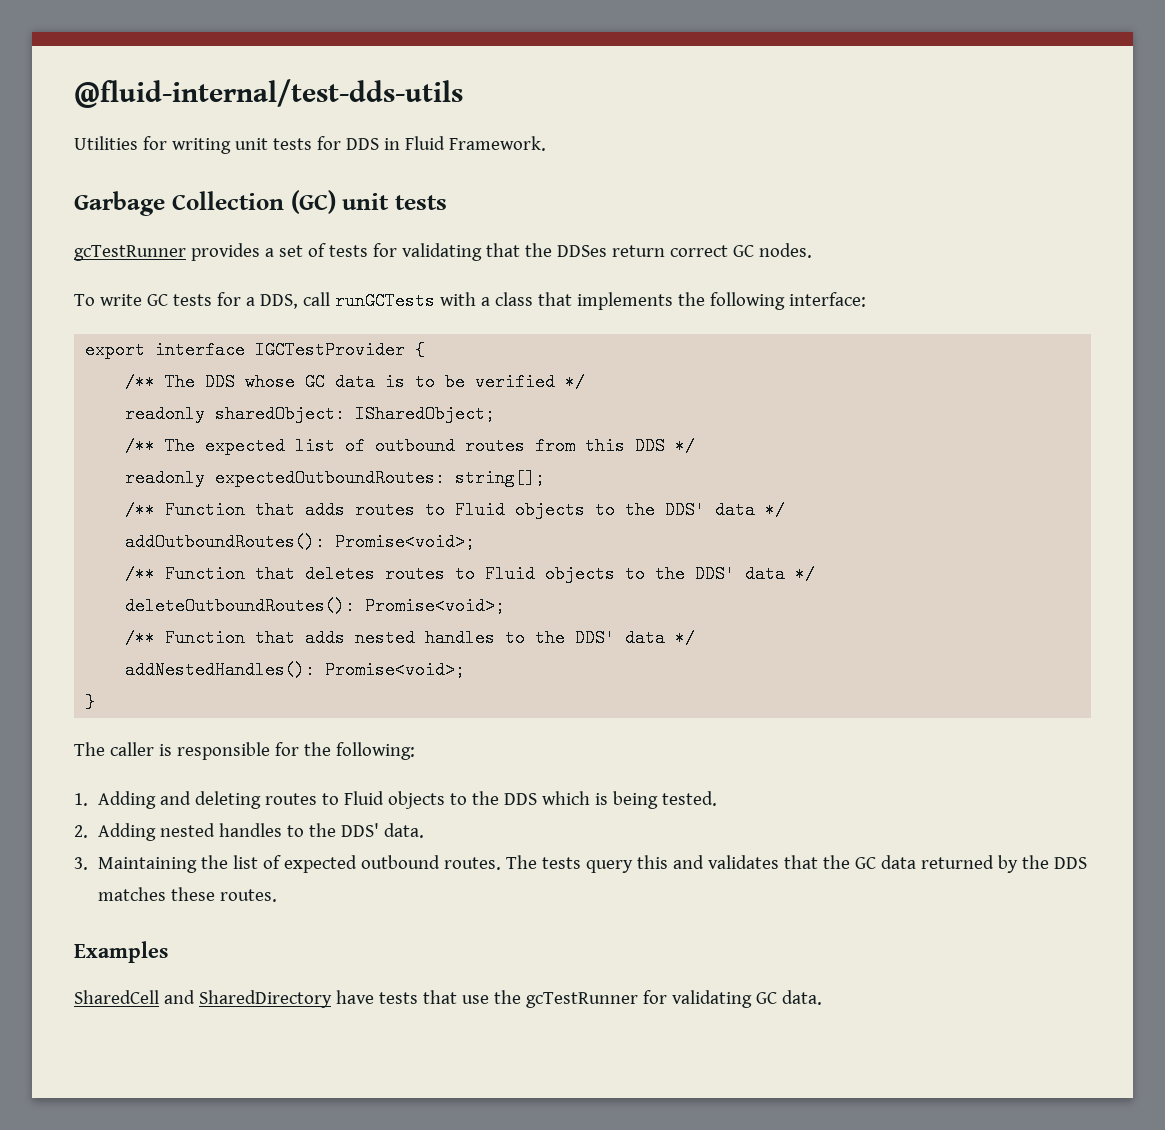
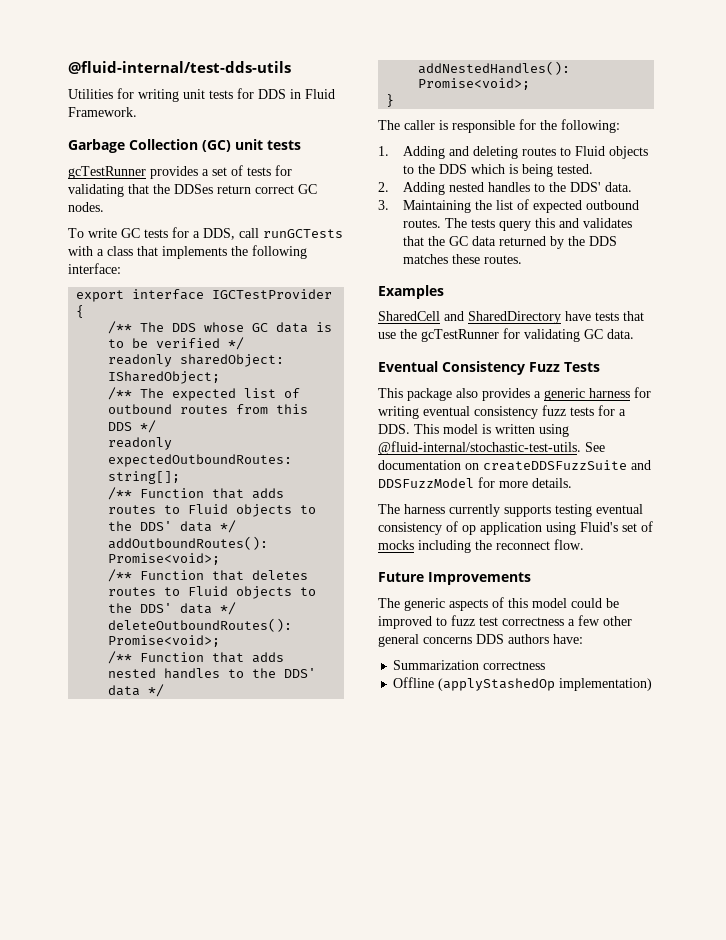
(822, 997) none -> [378,361,600,375] [378,387,651,401] [378,405,626,419] [378,424,569,437] [378,441,605,455] [378,460,651,471] [378,477,572,488] [378,504,643,517] [378,521,653,535] [378,539,584,553] [378,572,531,585] [378,597,619,611] [378,615,632,629] [378,634,583,647] [393,660,546,670] [393,677,653,691] // Eventual Consistency Fuzz Tests // This package also provides a generic harness for writing eventual consistency fuzz tests for a DDS. This model is written using @fluid-internal/stochastic-test-utils. See documentation on createDDSFuzzSuite and DDSFuzzModel for more details. // The harness currently supports testing eventual consistency of op application using Fluid's set of mocks including the reconnect flow. // Future Improvements // The generic aspects of this model could be improved to fuzz test correctness a few other general concerns DDS authors have: // Summarization correctness // Offline (applyStashedOp implementation)

